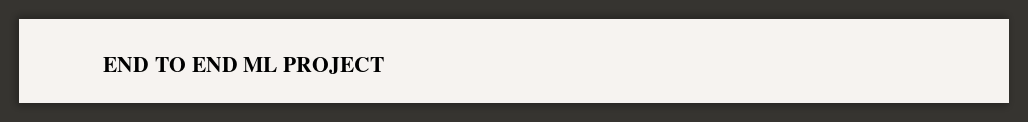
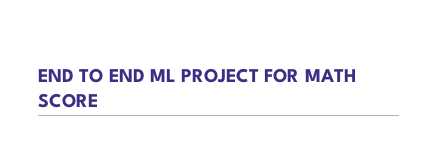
(385, 65) none -> [264,68,356,83] [38,93,98,108] FOR MATH SCORE

